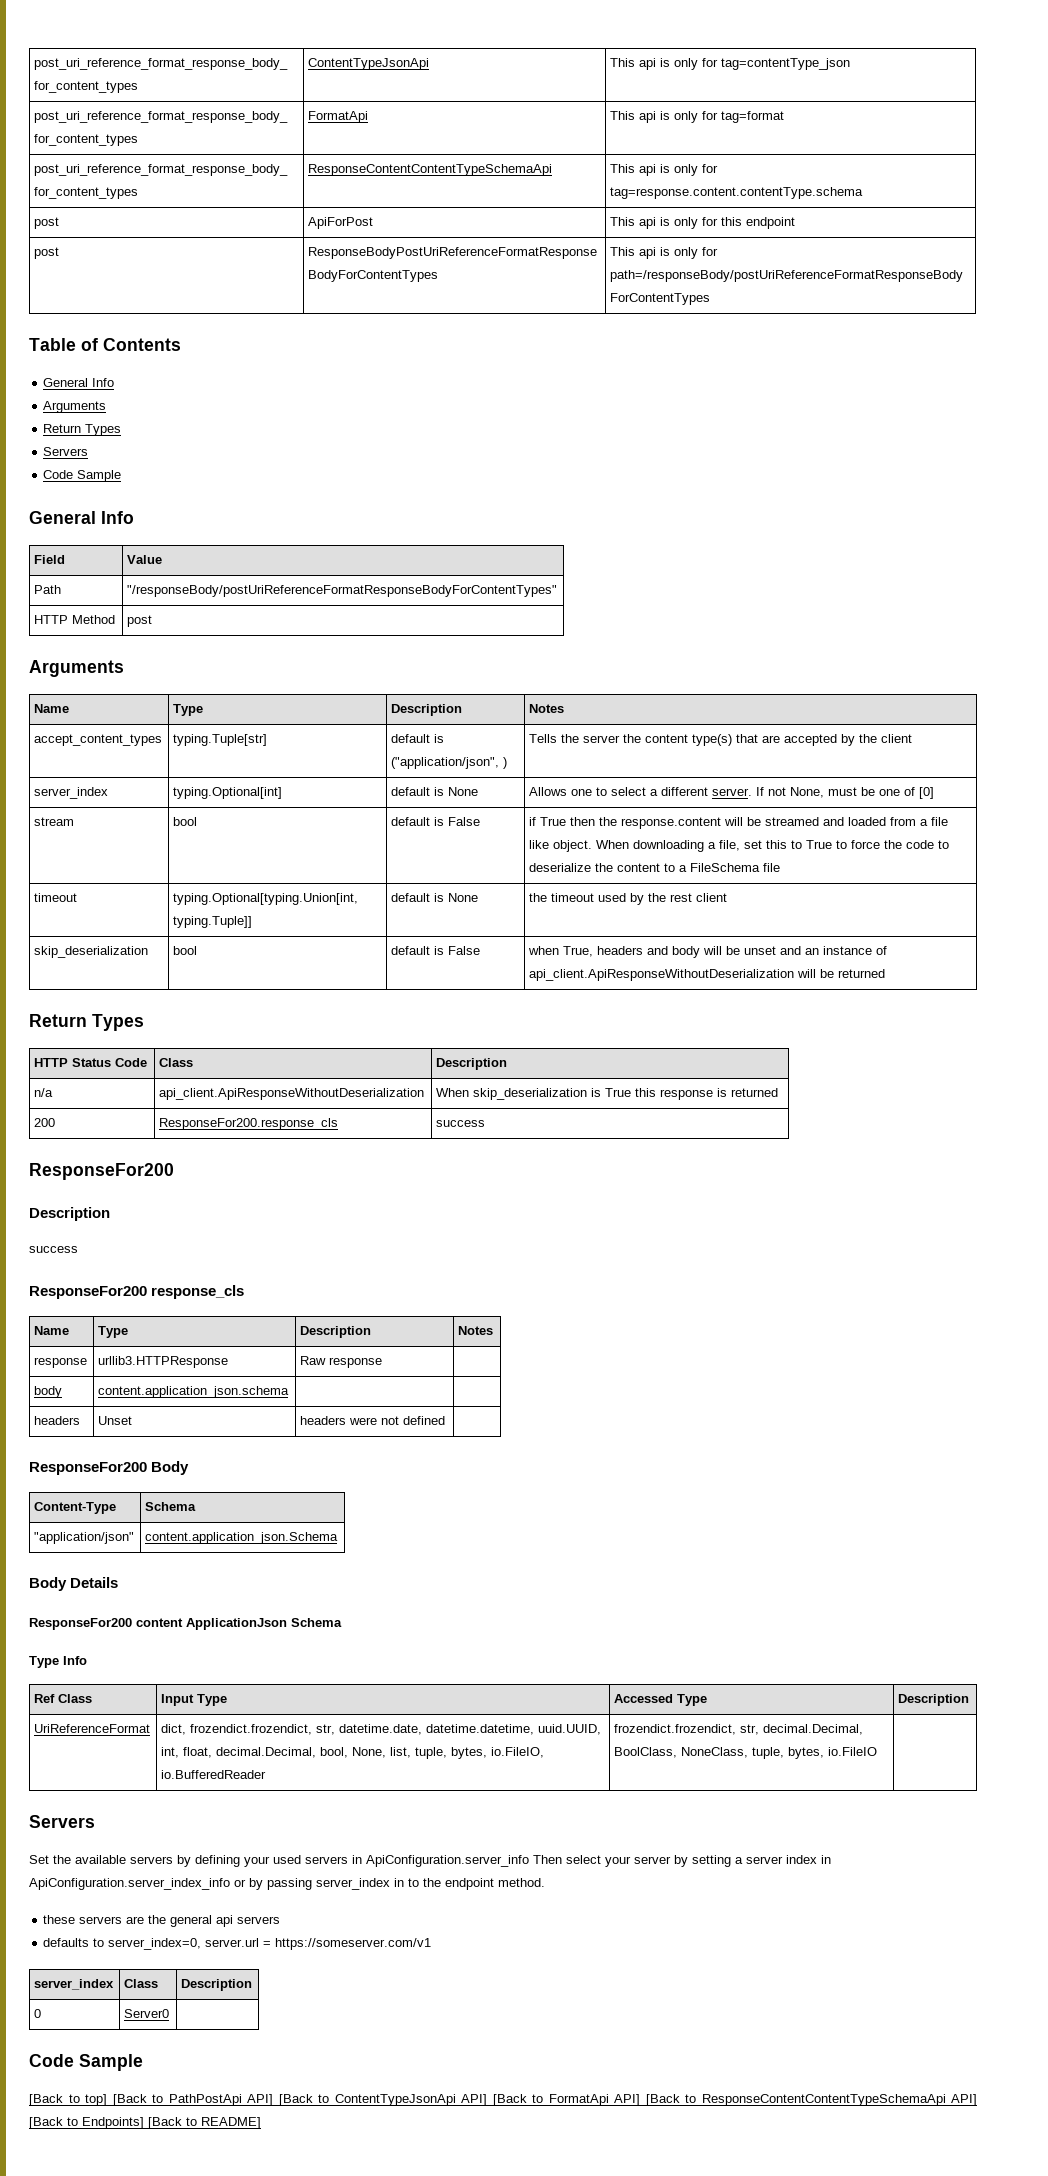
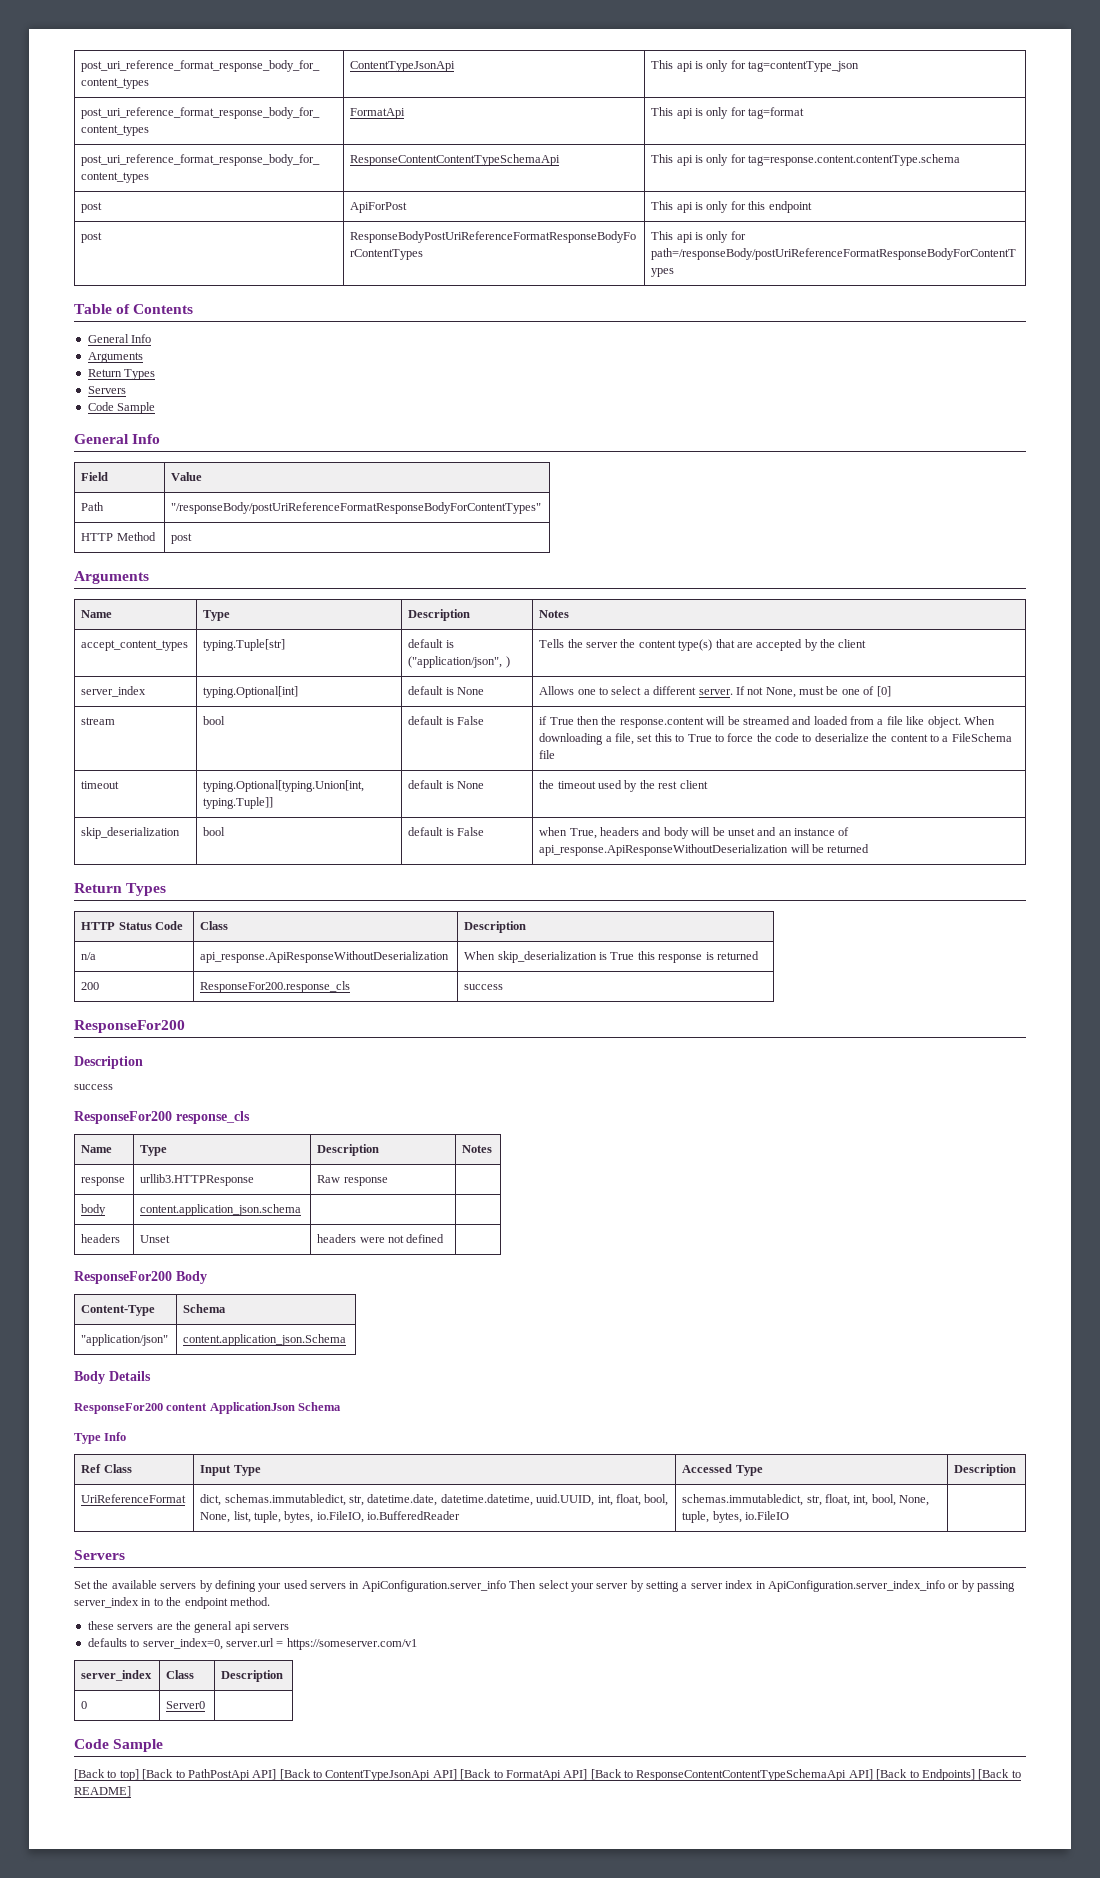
[529,969,795,981] api_client.ApiResponseWithoutDeserialization -> [539,844,789,856] api_response.ApiResponseWithoutDeserialization
[159,1088,425,1100] api_client.ApiResponseWithoutDeserialization -> [200,951,450,963] api_response.ApiResponseWithoutDeserialization
[190,1724,313,1735] frozendict.frozendict, -> [224,1494,346,1506] schemas.immutabledict,
[216,1747,317,1758] decimal.Decimal, -> (641, 1500) none
[614,1724,864,1735] [614,1747,749,1758] frozendict.frozendict, str, decimal.Decimal, BoolClass, NoneClass, -> [682,1494,930,1506] schemas.immutabledict, str, float, int, bool, None,

